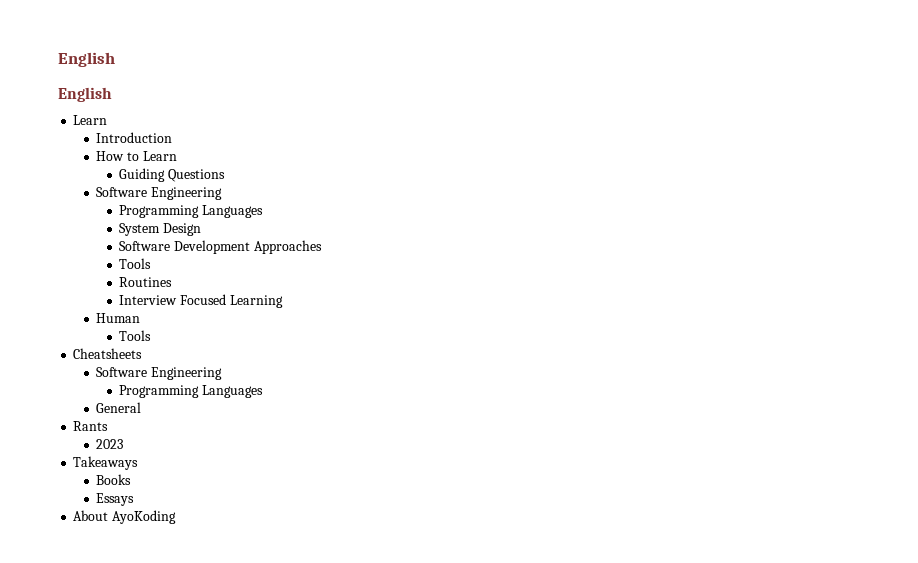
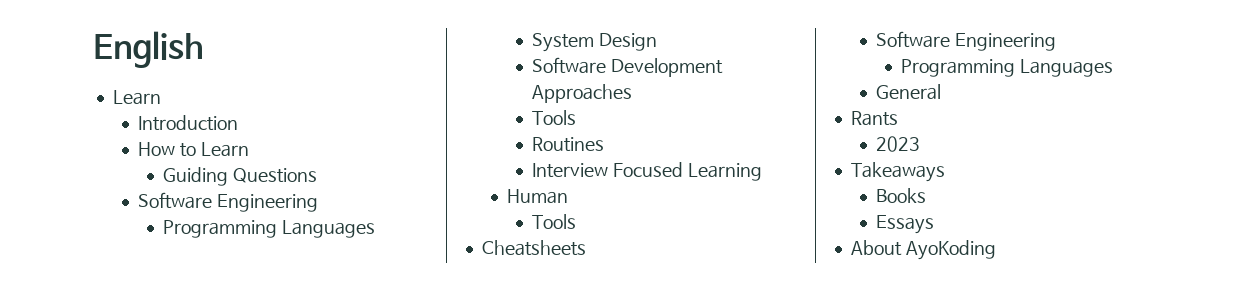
[58,52,115,67] [58,87,112,102] English // English -> [93,31,204,68] English

